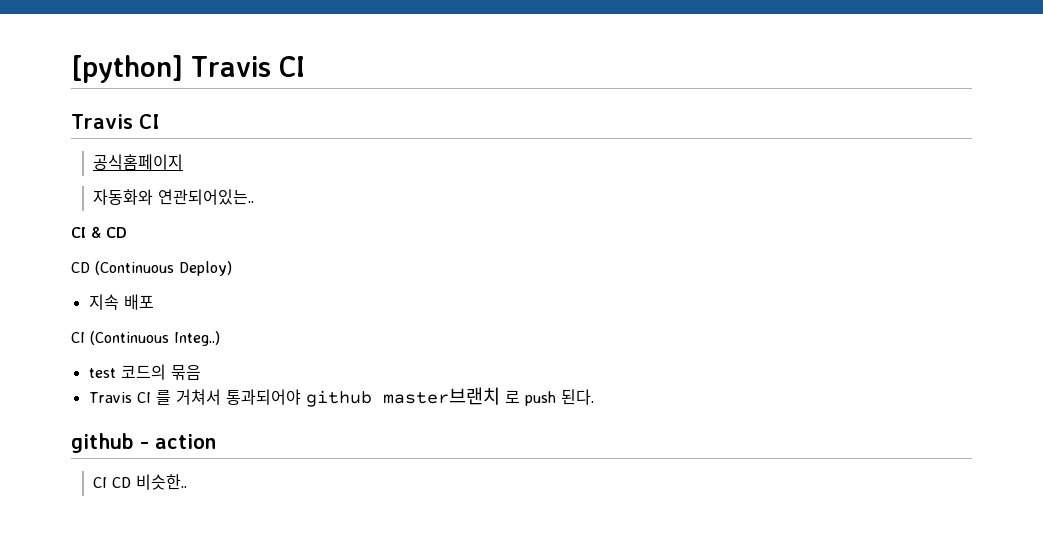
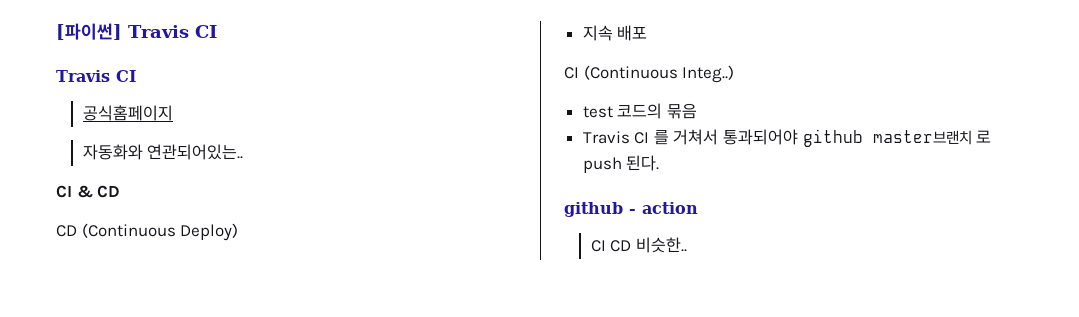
[71,55,183,83] [python] -> [56,23,122,40] [파이썬]

